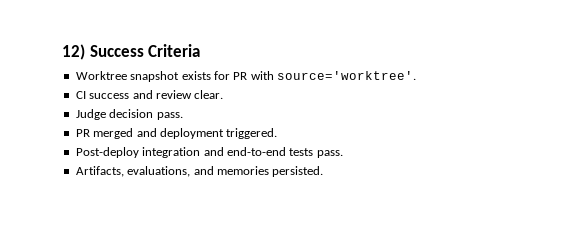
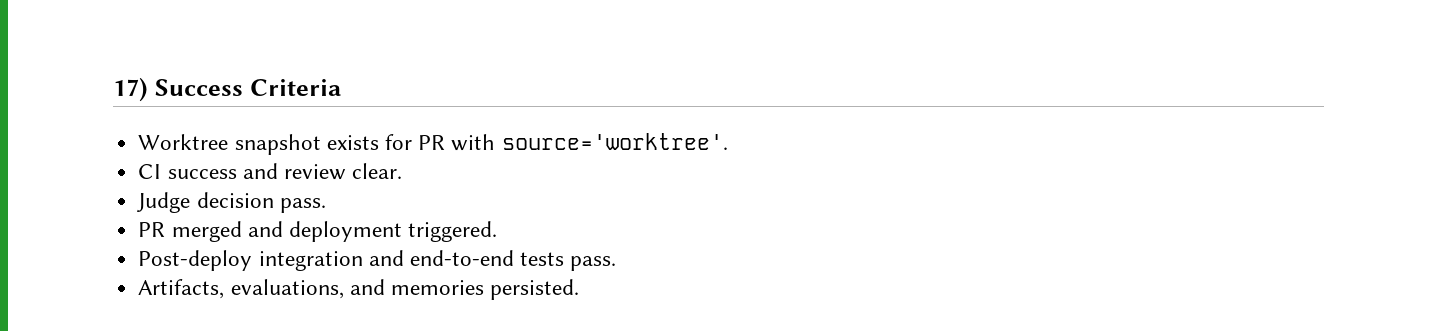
[62,44,85,60] 12) -> [113,77,148,102] 17)

